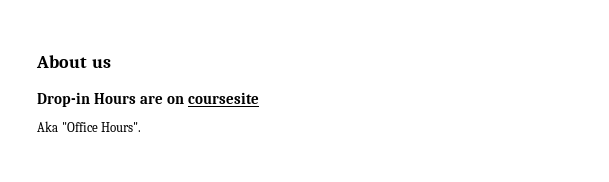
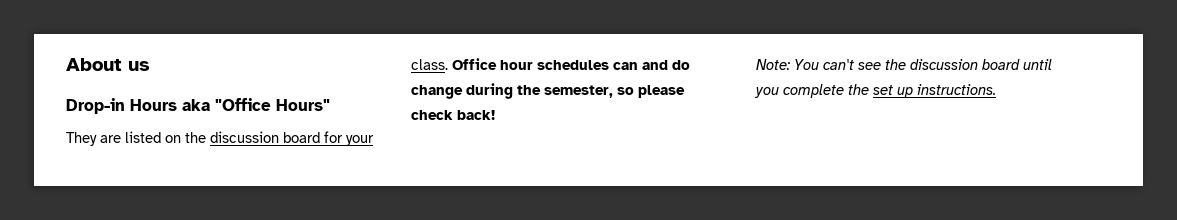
[140,92,260,104] [37,121,142,132] are on coursesite // Aka "Office Hours". -> [182,98,330,111] [66,131,374,146] [411,58,690,70] [411,83,685,99] [411,110,495,120] [756,59,1052,70] [755,84,996,98] aka "Office Hours" // They are listed on the discussion board for your class. Office hour schedules can and do change during the semester, so please check back! // Note: You can't see the discussion board until you complete the set up instructions.

